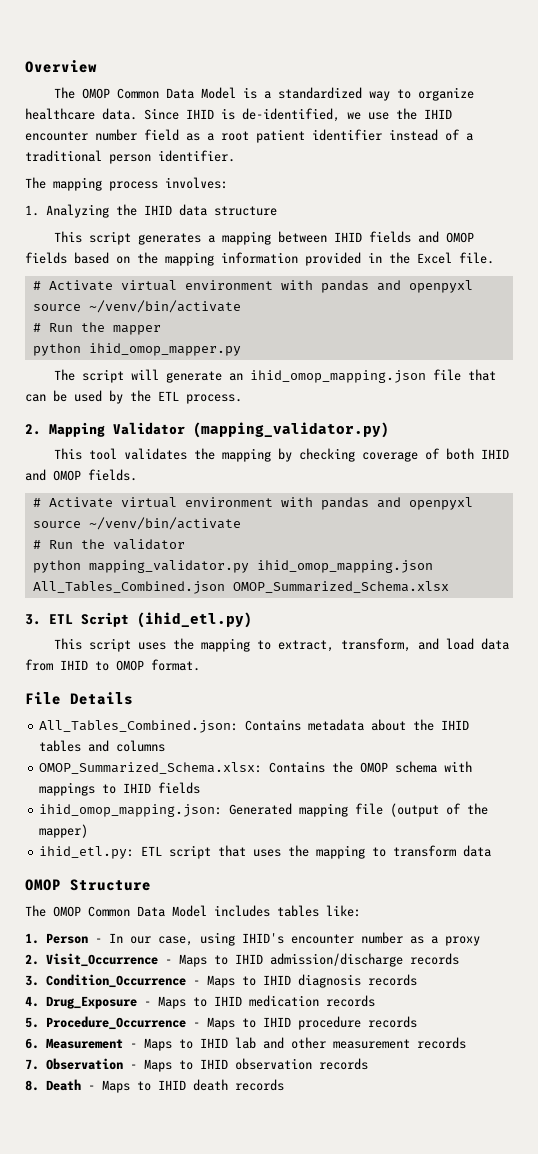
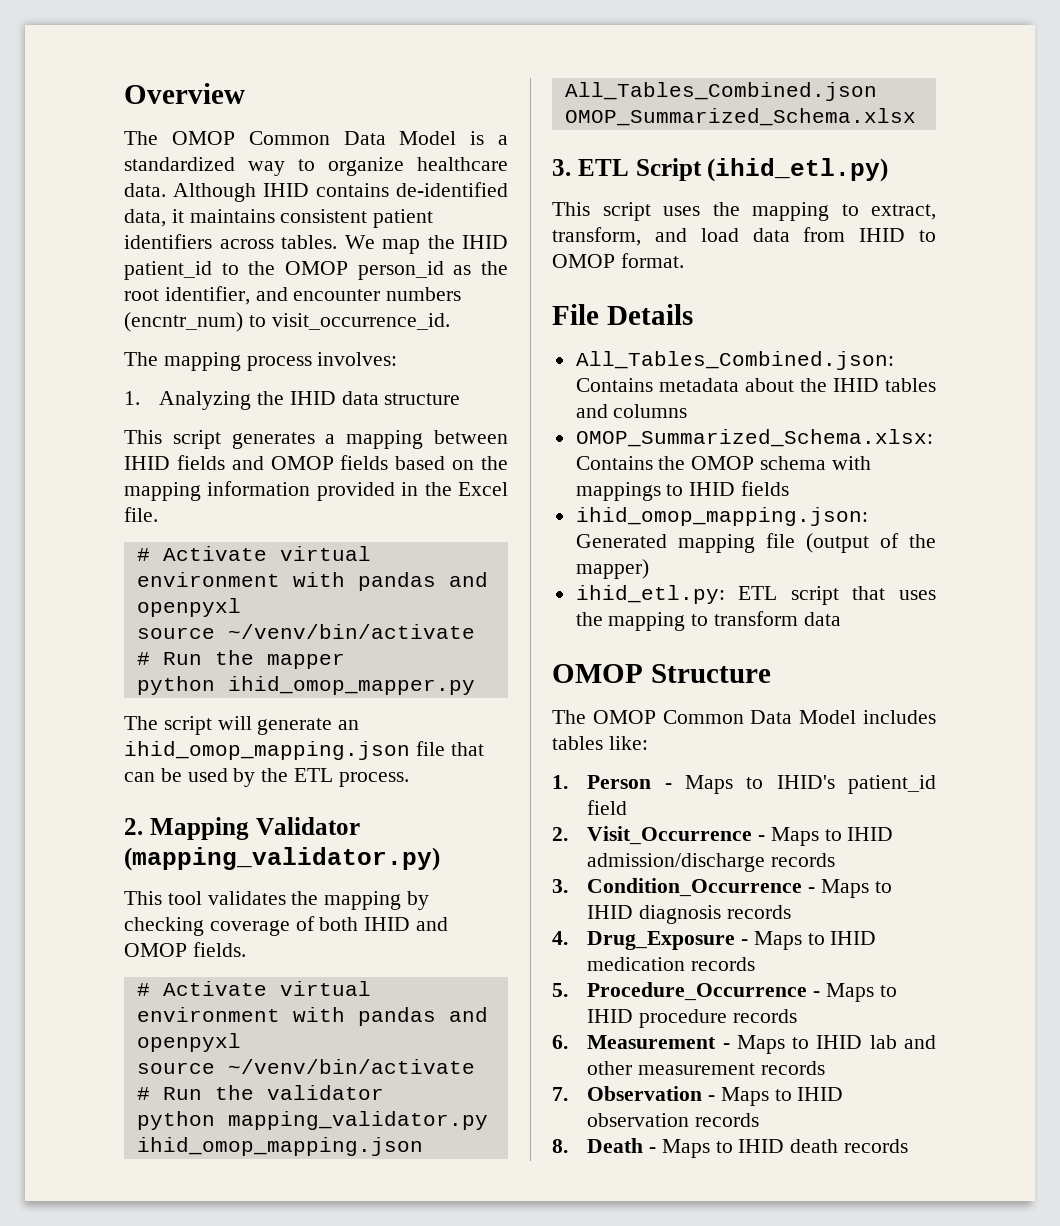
[144,108,452,122] [25,129,473,143] [25,150,235,164] Since IHID is de-identified, we use the IHID encounter number field as a root patient identifier instead of a traditional person identifier. -> [173,182,508,202] [124,209,434,228] [124,234,508,254] [124,261,508,280] [124,286,462,305] [124,312,450,332] Although IHID contains de-identified data, it maintains consistent patient identifiers across tables. We map the IHID patient_id to the OMOP person_id as the root identifier, and encounter numbers (encntr_num) to visit_occurrence_id.
[108,932,480,946] In our case, using IHID's encounter number as a proxy -> [684,775,936,794] [587,800,628,815] Maps to IHID's patient_id field

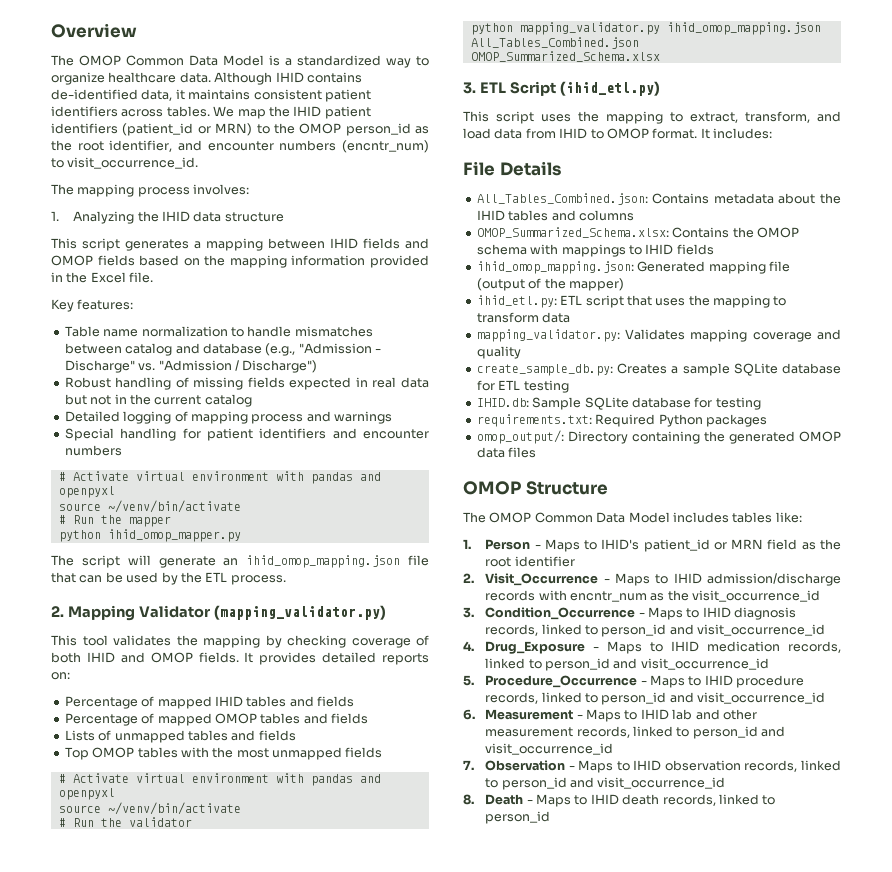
[124,261,212,280] patient_id -> [324,106,371,119] [51,123,253,136] patient identifiers (patient_id or MRN)
(158, 514) none -> [51,299,134,312] [64,326,373,337] [64,343,381,356] [64,360,318,373] [64,377,429,390] [64,394,252,407] [64,411,392,424] [64,428,429,441] [64,445,122,456] // Key features: // Table name normalization to handle mismatches between catalog and database (e.g., "Admission - Discharge" vs. "Admission / Discharge") // Robust handling of missing fields expected in real data but not in the current catalog // Detailed logging of mapping process and warnings // Special handling for patient identifiers and encounter numbers
(246, 949) none -> [244,652,429,665] [51,672,70,680] [64,696,354,709] [64,713,368,726] [64,730,296,743] [64,747,383,760] It provides detailed reports on: // Percentage of mapped IHID tables and fields // Percentage of mapped OMOP tables and fields // Lists of unmapped tables and fields // Top OMOP tables with the most unmapped fields
(684, 260) none -> [700,128,772,139] It includes:
(841, 619) none -> [476,329,841,342] [476,346,521,359] [476,363,841,376] [476,380,569,393] [476,397,761,410] [476,414,767,427] [476,430,841,444] [476,447,537,458] // mapping_validator.py: Validates mapping coverage and quality // create_sample_db.py: Creates a sample SQLite database for ETL testing // IHID.db: Sample SQLite database for testing // requirements.txt: Required Python packages // omop_output/: Directory containing the generated OMOP data files
(936, 784) none -> [713,539,764,550] or MRN
(628, 807) none -> [801,539,841,550] [485,556,575,567] as the root identifier
(836, 860) none -> [538,590,821,602] with encntr_num as the visit_occurrence_id
[726,905,791,919] records -> [485,624,826,637] records, linked to person_id and visit_occurrence_id
[691,957,756,971] records -> [788,641,841,653] [485,658,769,671] records, linked to person_id and visit_occurrence_id
[732,1009,797,1023] records -> [485,692,826,705] records, linked to person_id and visit_occurrence_id
[760,1061,825,1075] records -> [576,726,786,739] [485,743,614,755] records, linked to person_id and visit_occurrence_id
[695,1113,760,1127] records -> [744,760,841,772] [485,777,726,790] records, linked to person_id and visit_occurrence_id
[844,1139,909,1153] records -> [662,794,776,806] [485,811,551,824] records, linked to person_id

